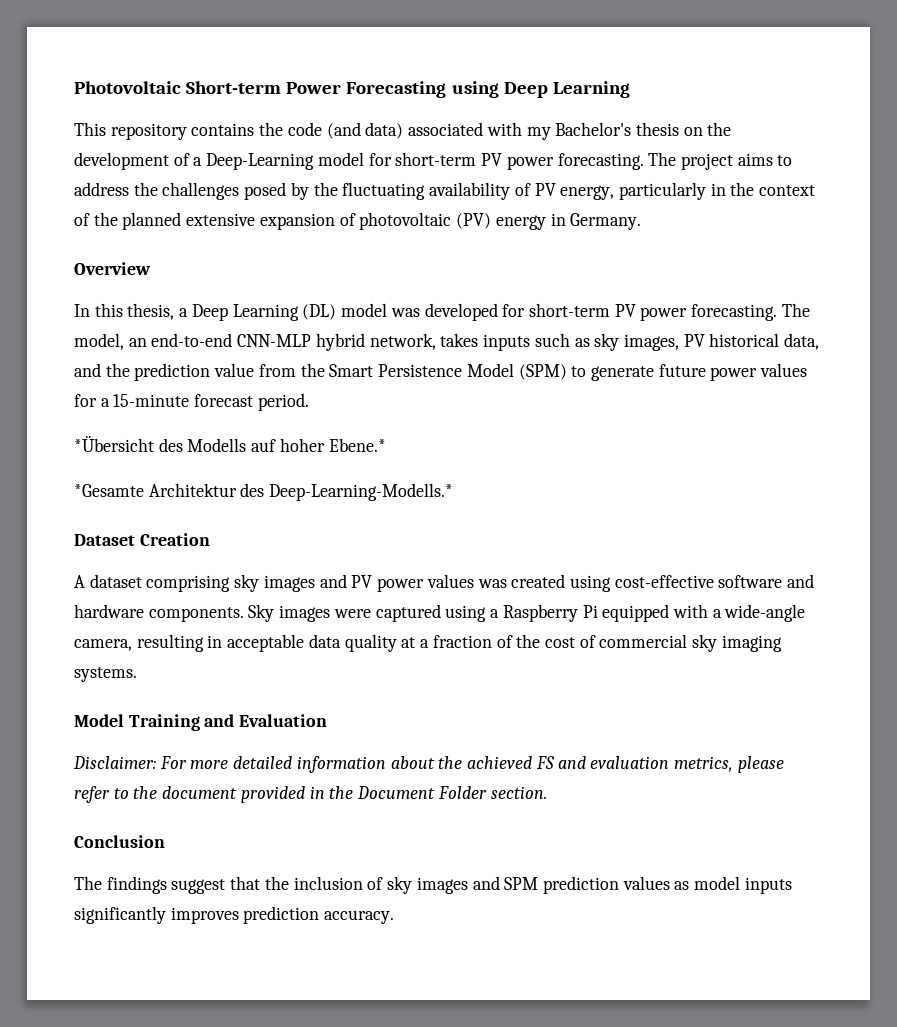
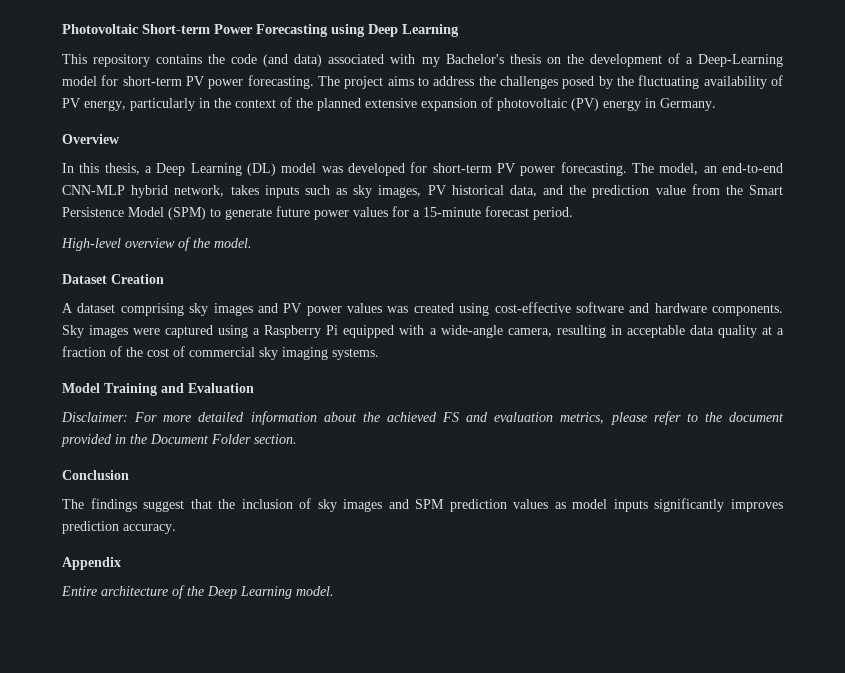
[74,436,386,452] [74,483,454,501] *Übersicht des Modells auf hoher Ebene.* // *Gesamte Architektur des Deep-Learning-Modells.* -> [61,237,252,251] High-level overview of the model.
(395, 917) none -> [62,557,121,570] [61,585,334,599] // Appendix // Entire architecture of the Deep Learning model.

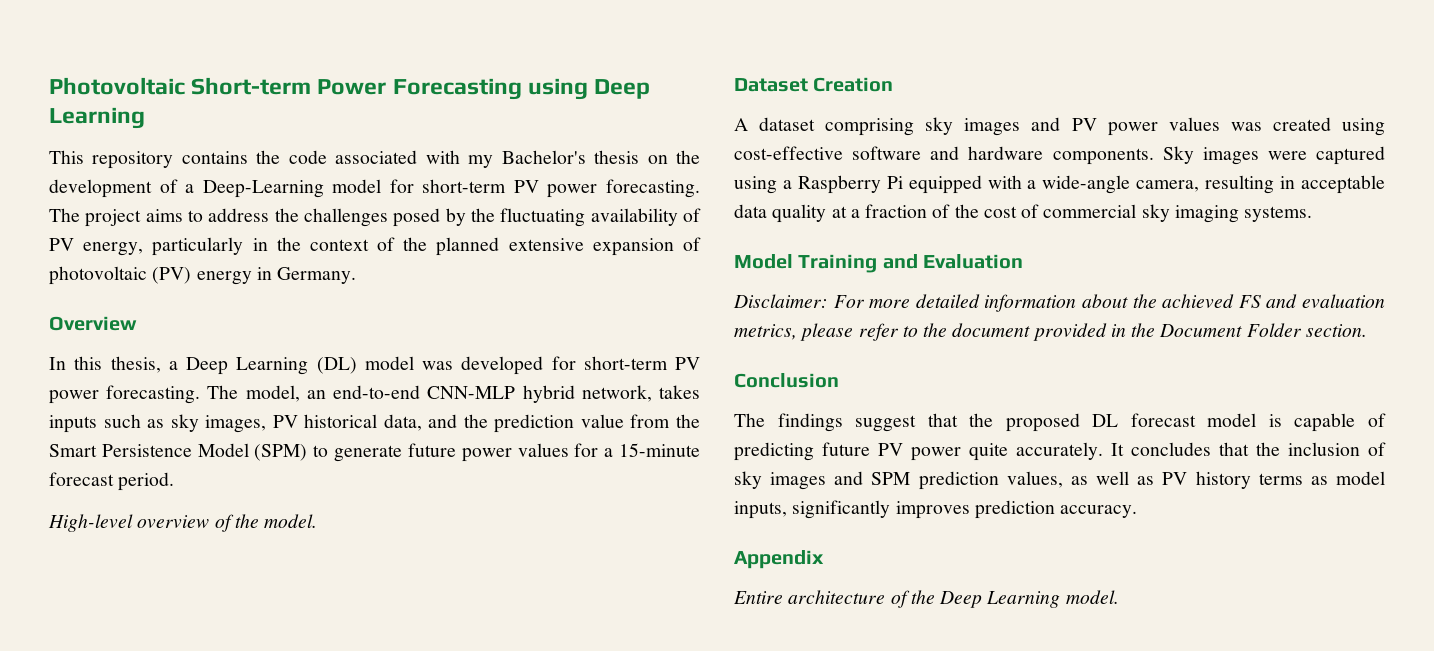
[263,54,323,67] (and data) -> (327, 157) none
(236, 504) none -> [1005,413,1386,432] [734,442,1280,461] proposed DL forecast model is capable of predicting future PV power quite accurately. It concludes that the
[513,499,549,509] values -> [1006,471,1303,489] values, as well as PV history terms
[613,499,648,512] inputs -> [734,501,787,519] inputs,

